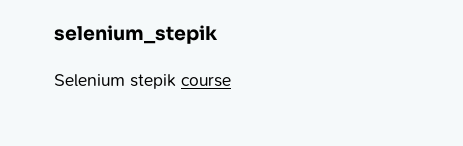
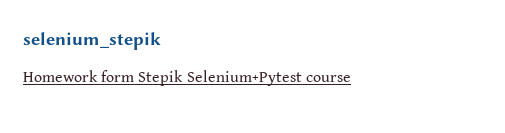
[54,74,176,89] Selenium stepik -> [23,70,302,86] Homework form Stepik Selenium+Pytest

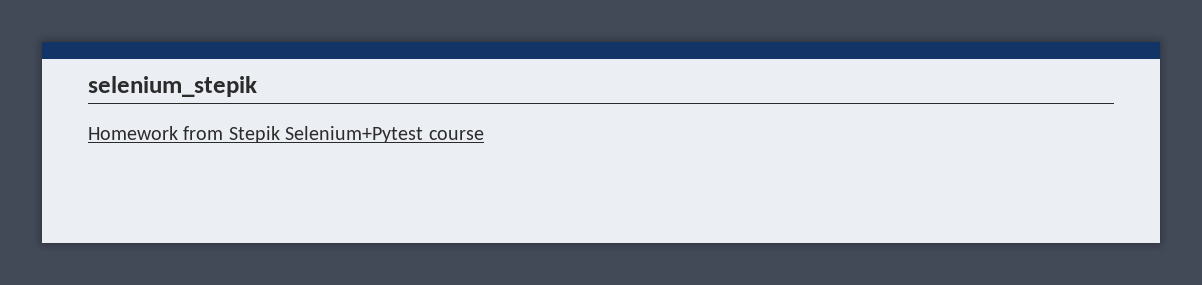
[101,70,135,82] form -> [183,126,224,140] from

